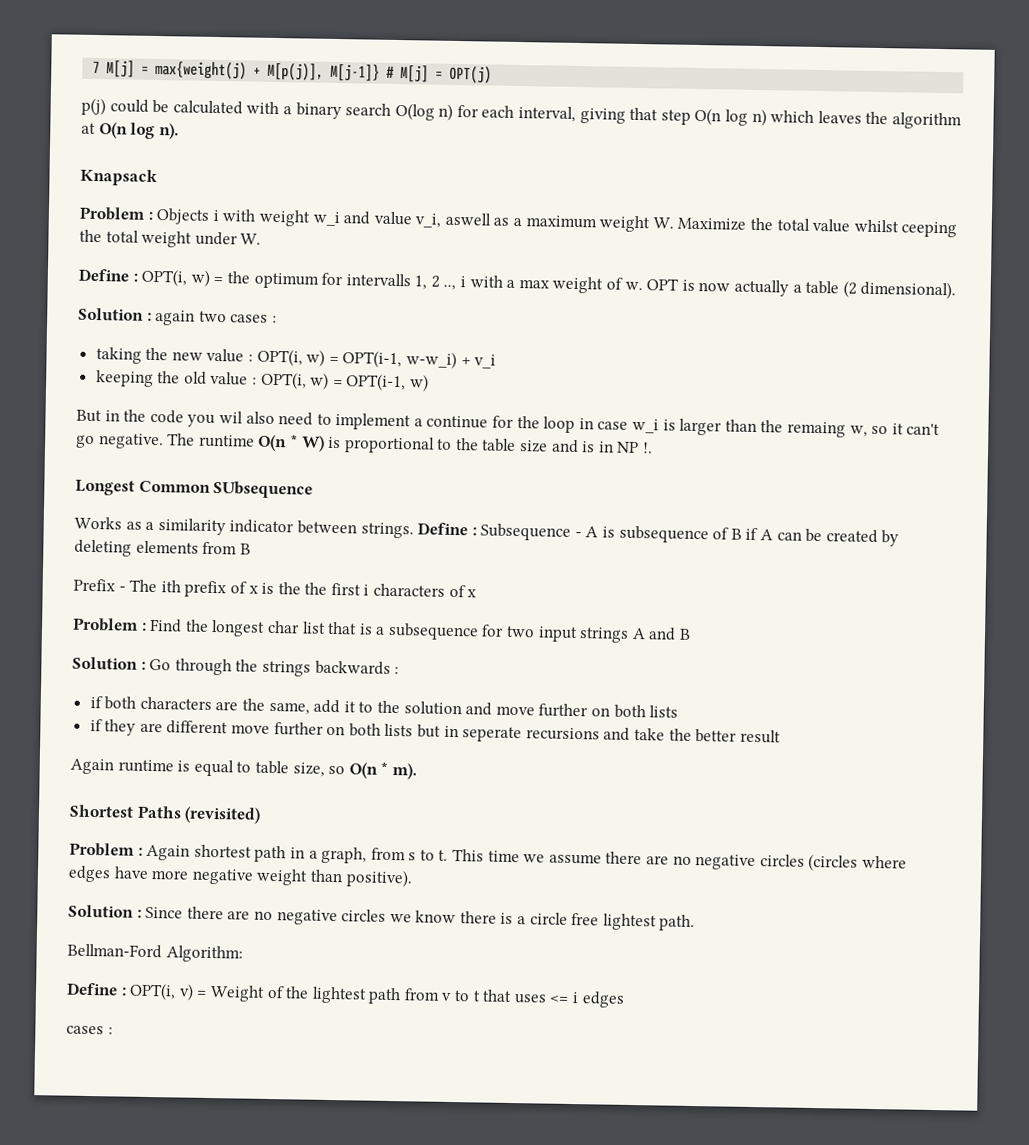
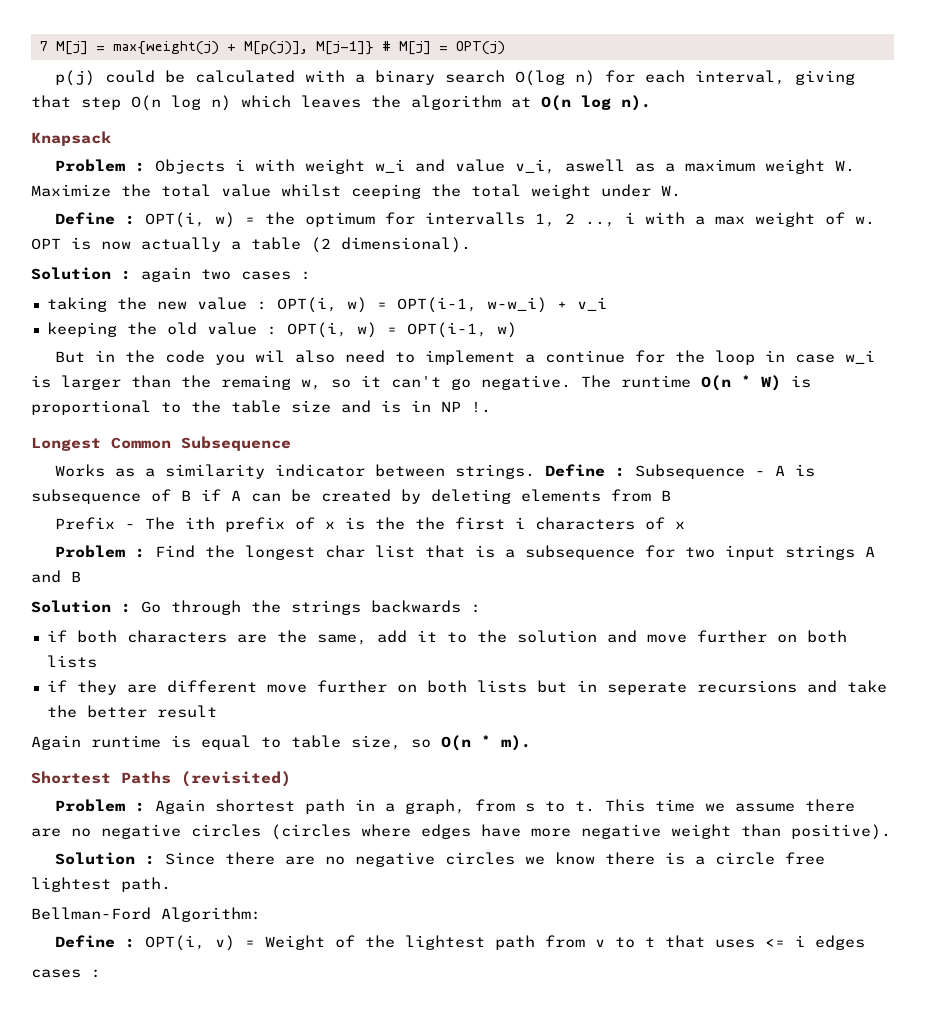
[213,480,314,499] SUbsequence -> [181,436,291,451] Subsequence

